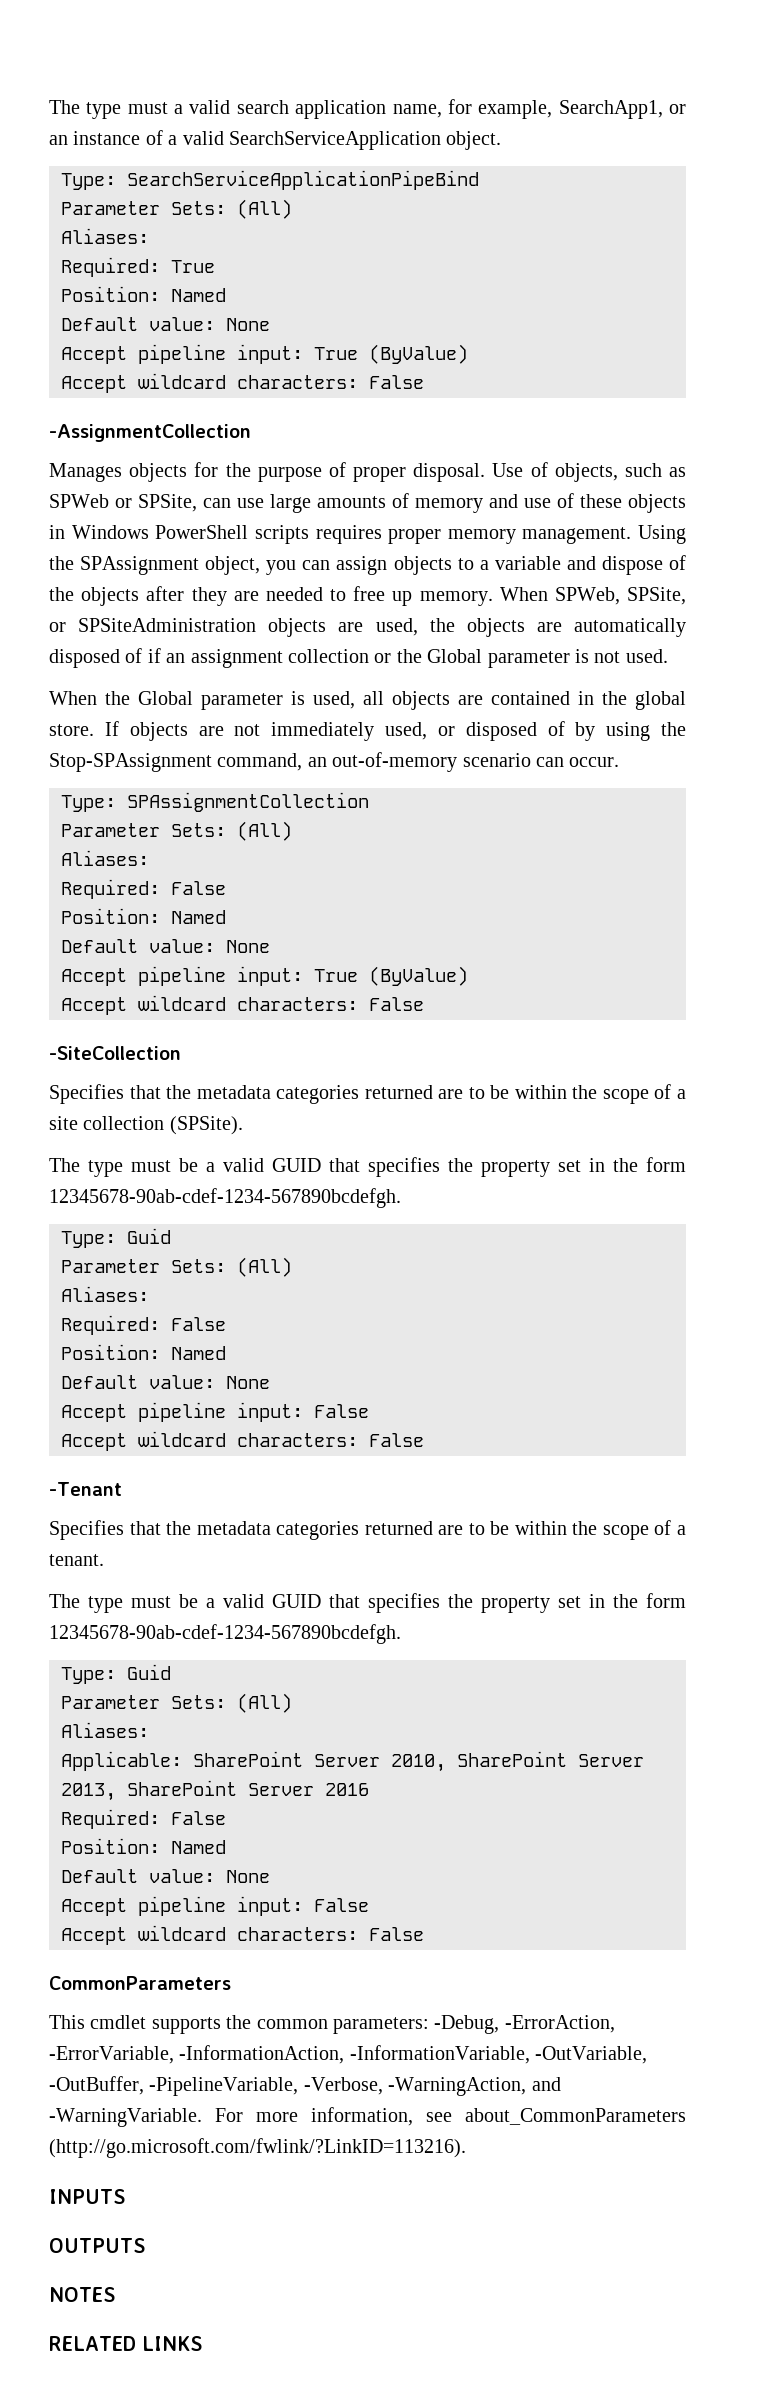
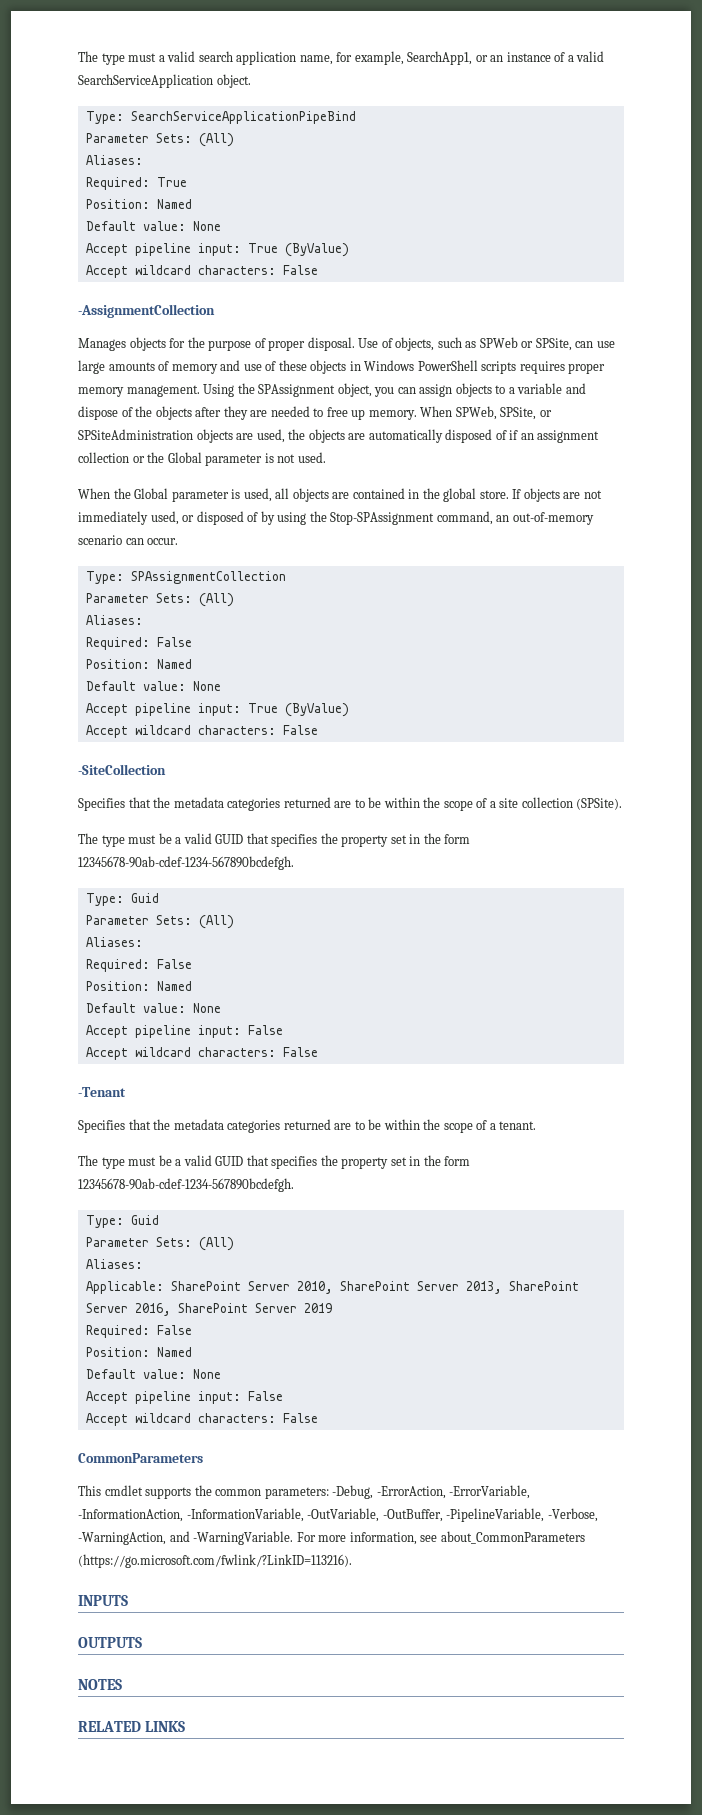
[325,1783,369,1796] 2016 -> [134,1303,332,1316] 2016, SharePoint Server 2019
[49,2138,466,2158] (http://go.microsoft.com/fwlink/?LinkID=113216). -> [78,1554,352,1568] (https://go.microsoft.com/fwlink/?LinkID=113216).

